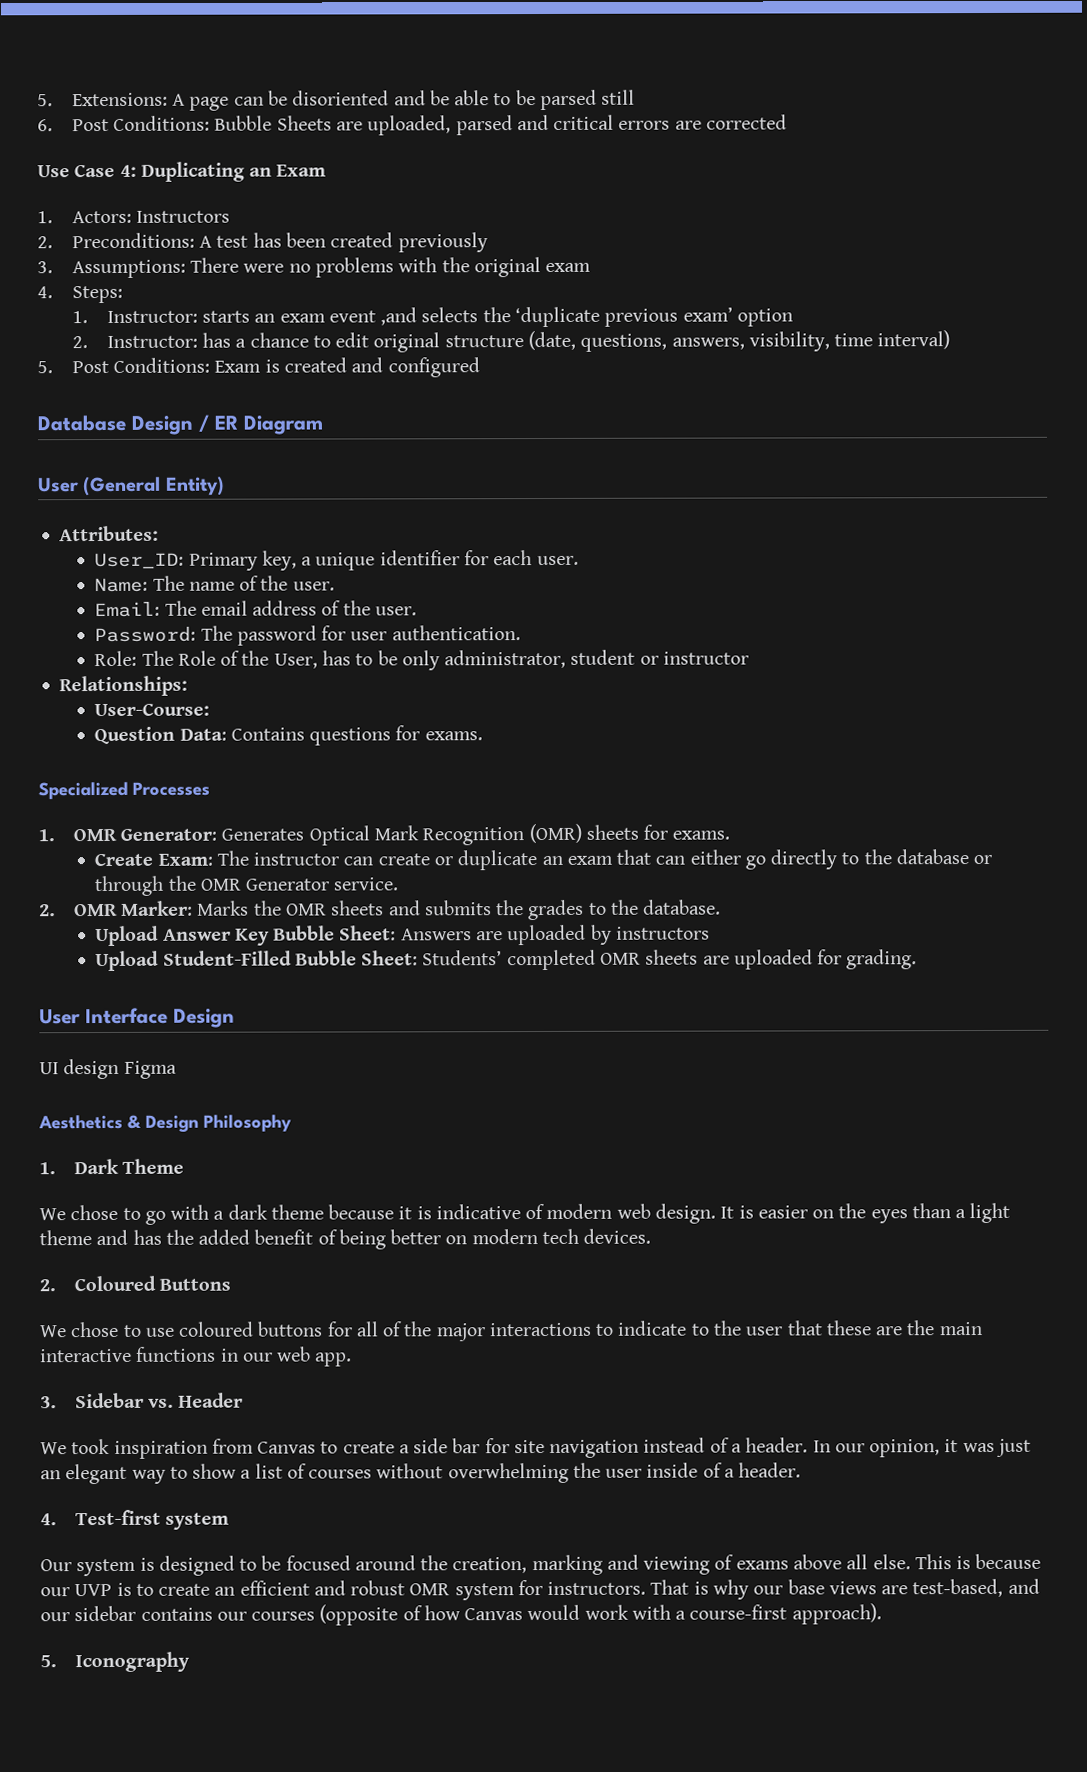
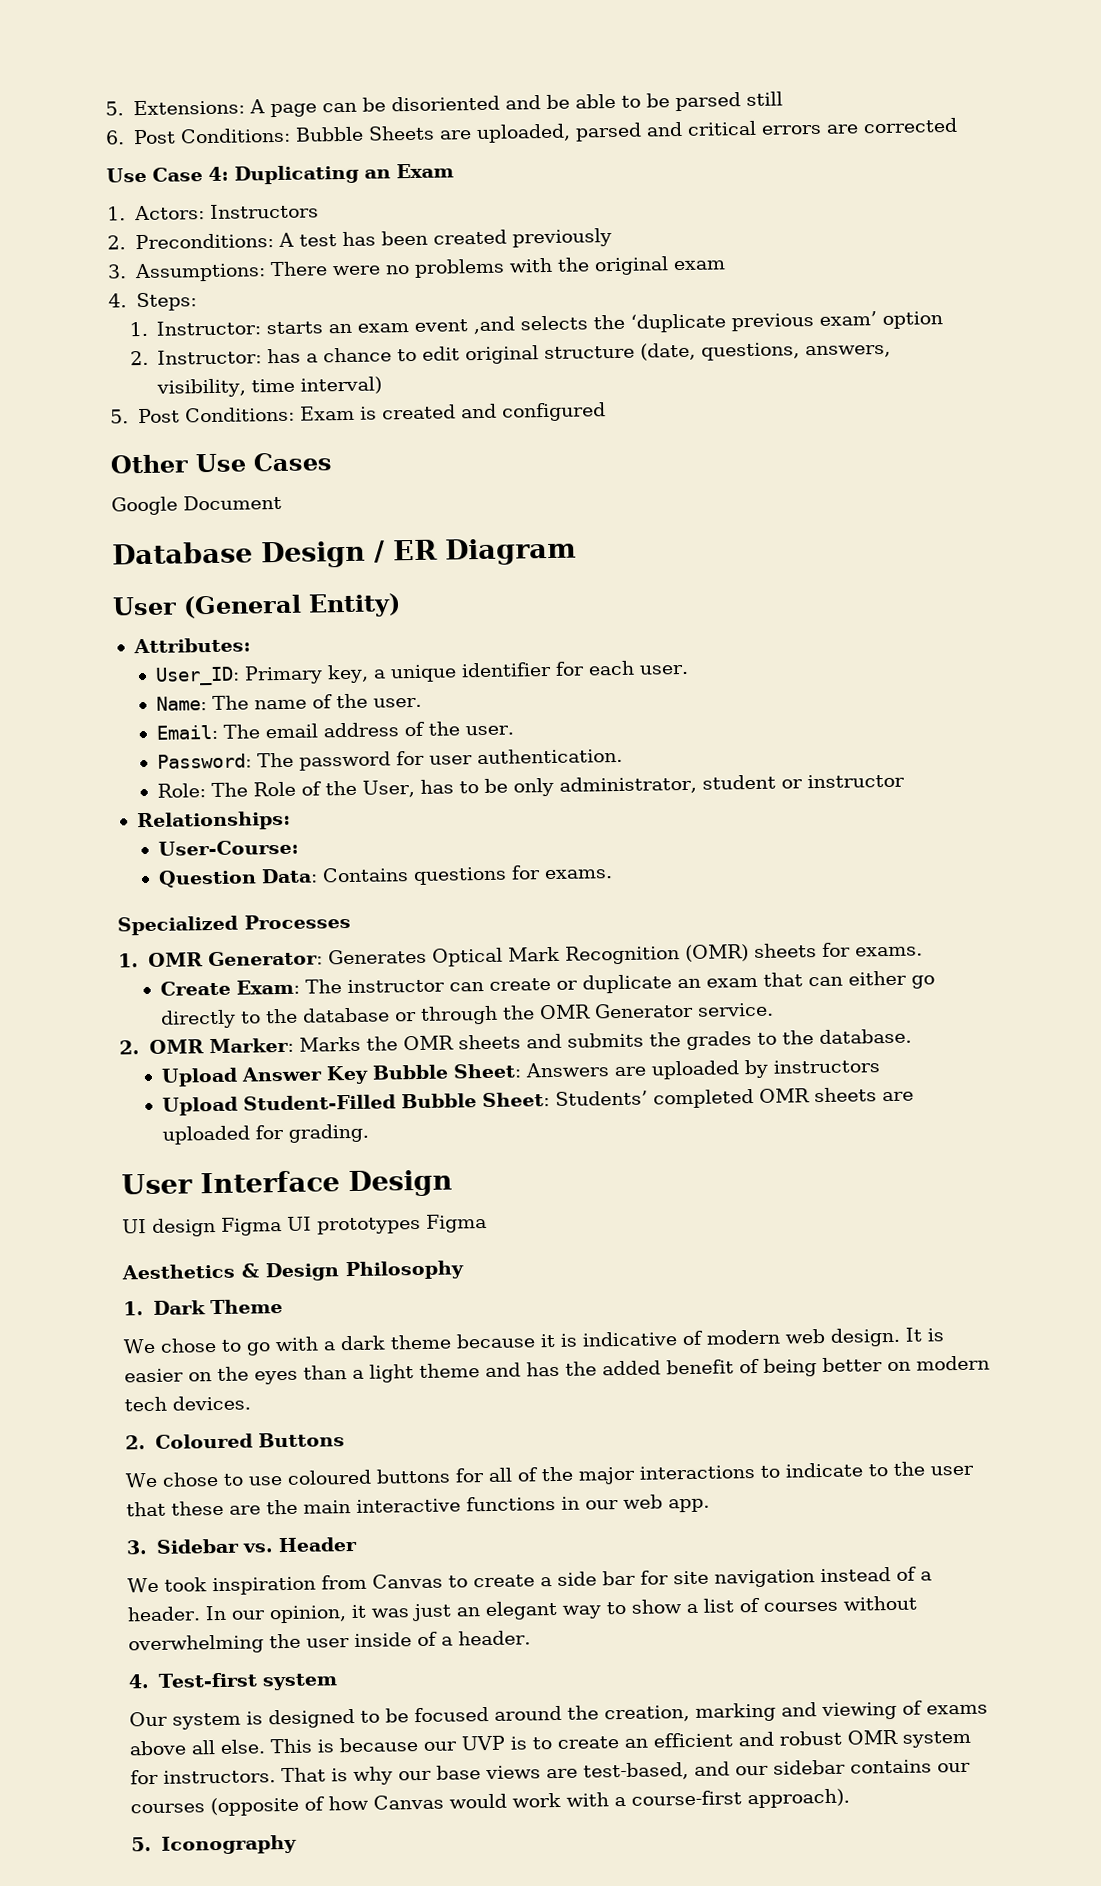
(480, 367) none -> [110,452,332,474] [111,494,282,516] // Other Use Cases // Google Document
(177, 1069) none -> [287,1213,487,1235] UI prototypes Figma

